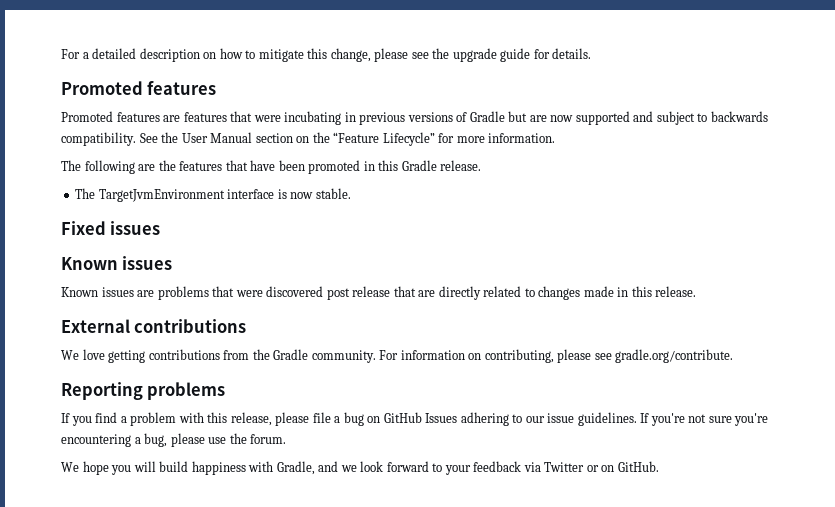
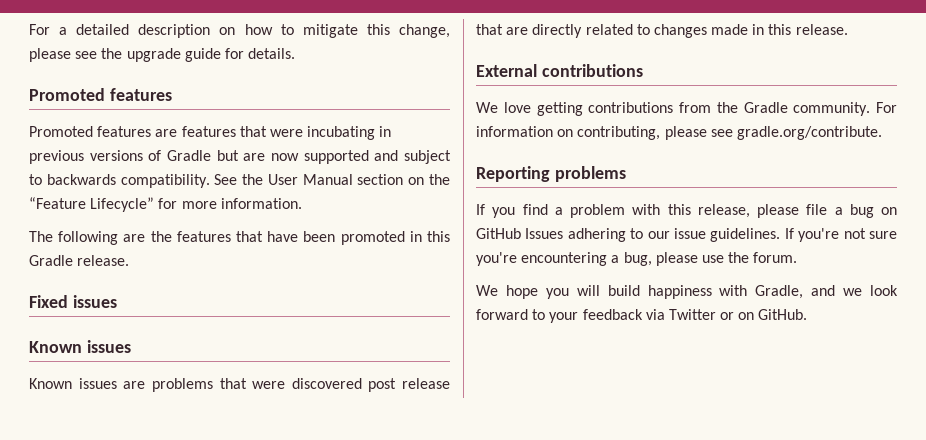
[75,188,351,202] // The TargetJvmEnvironment interface is now stable. -> (130, 260) none

